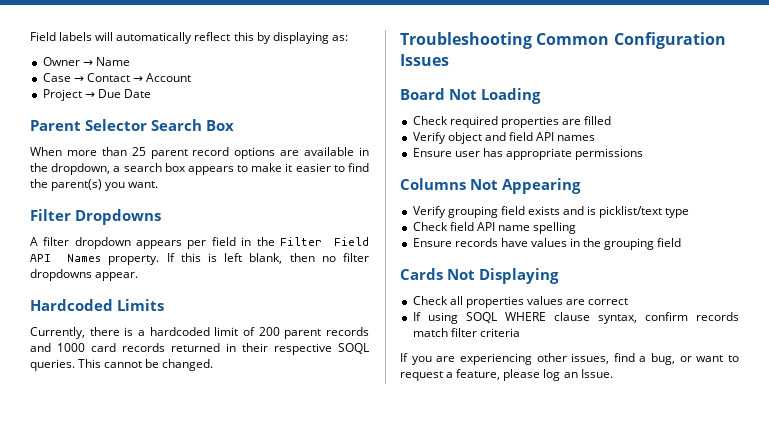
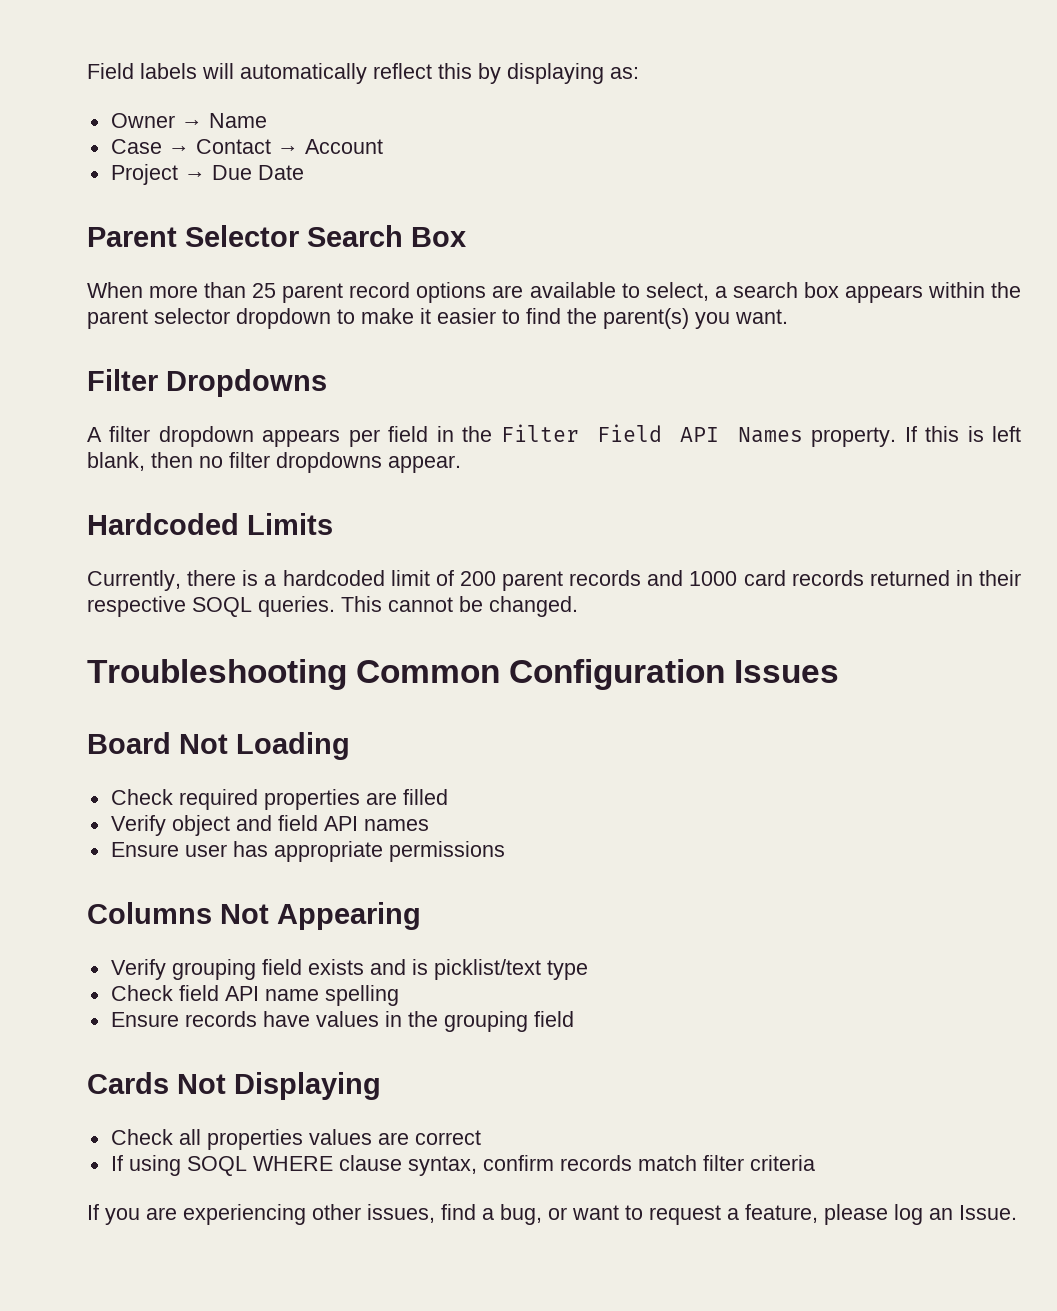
[358,147,369,156] [30,163,111,175] in the dropdown, -> [621,282,709,301] to select,
(234, 170) none -> [927,282,1021,298] [87,308,331,329] within the parent selector dropdown

